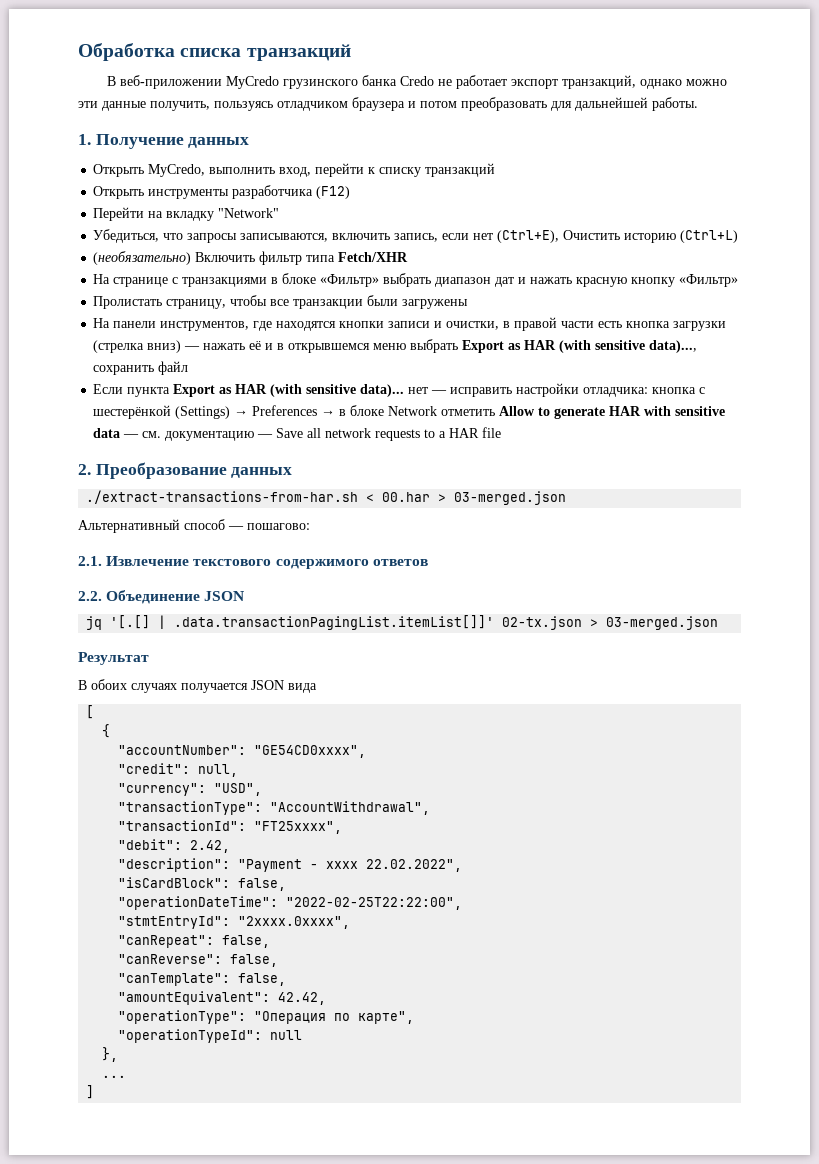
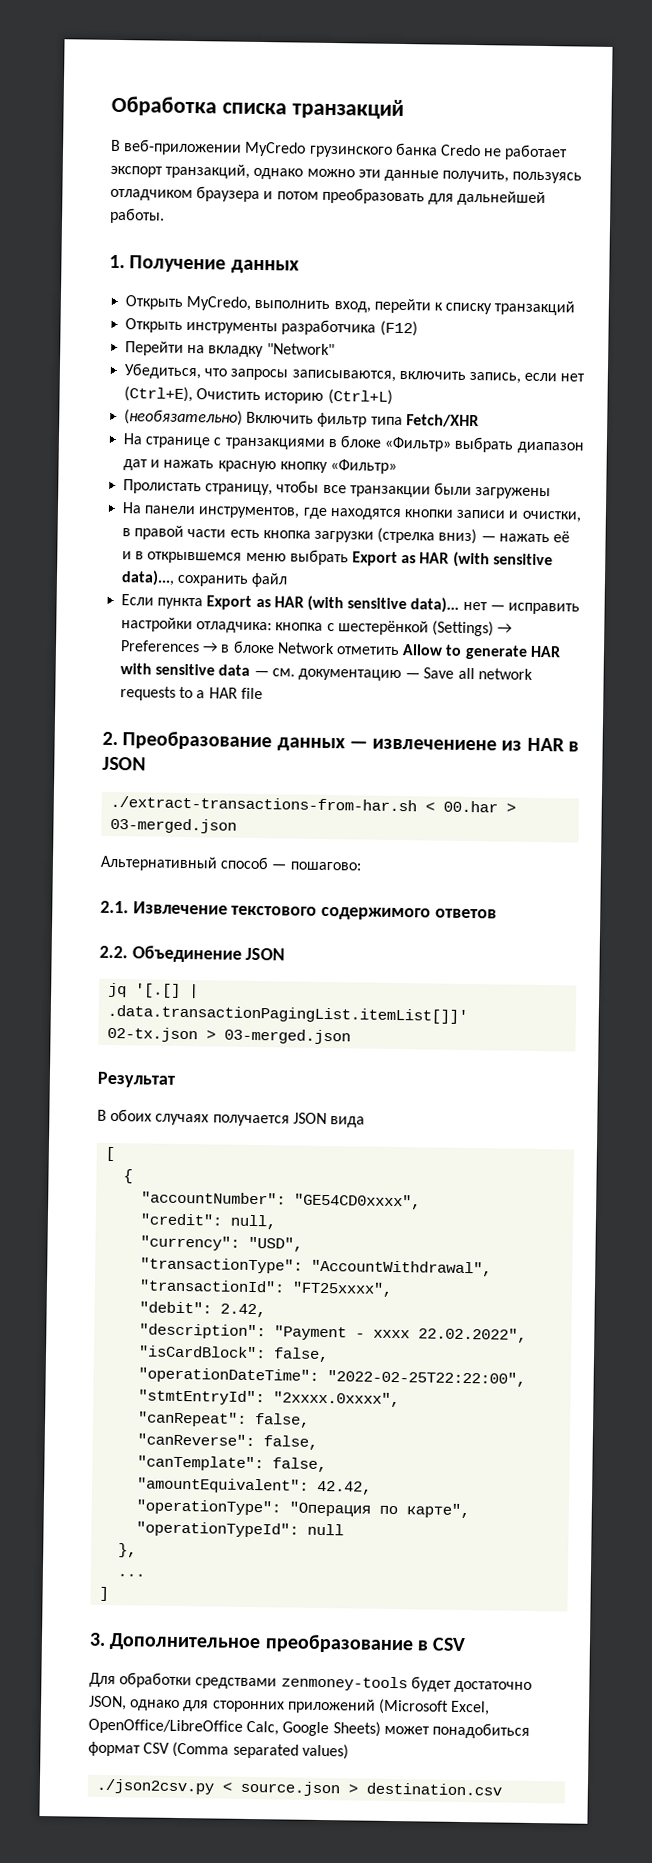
(293, 472) none -> [348,737,579,752] [102,756,146,771] — извлечениене из HAR в JSON
(95, 1092) none -> [89,1632,467,1654] [89,1672,532,1693] [88,1695,491,1716] [88,1718,530,1739] [88,1741,349,1760] [96,1778,503,1797] // 3. Дополнительное преобразование в CSV // Для обработки средствами zenmoney-tools будет достаточно JSON, однако для сторонних приложений (Microsoft Excel, OpenOffice/LibreOffice Calc, Google Sheets) может понадобиться формат CSV (Comma separated values) // ./json2csv.py < source.json > destination.csv

